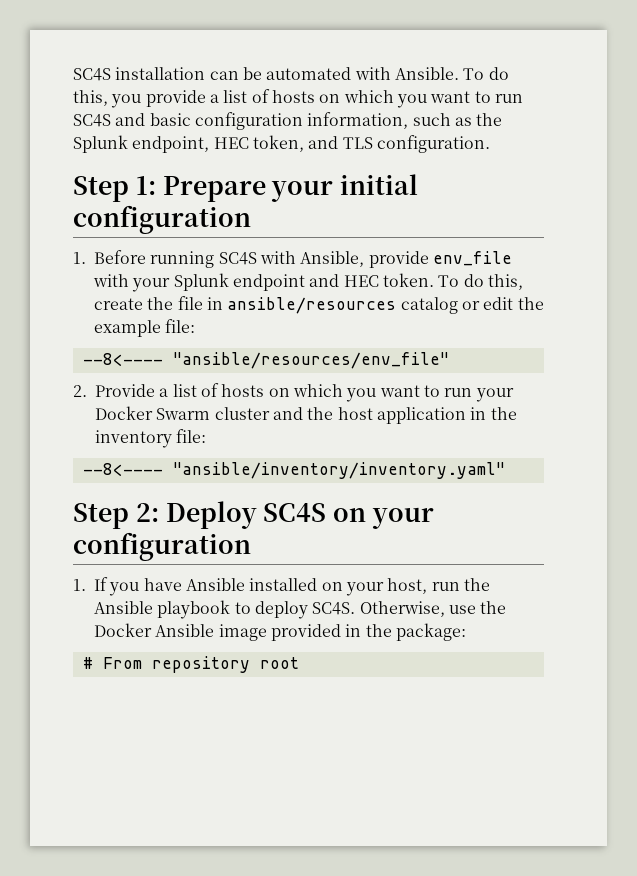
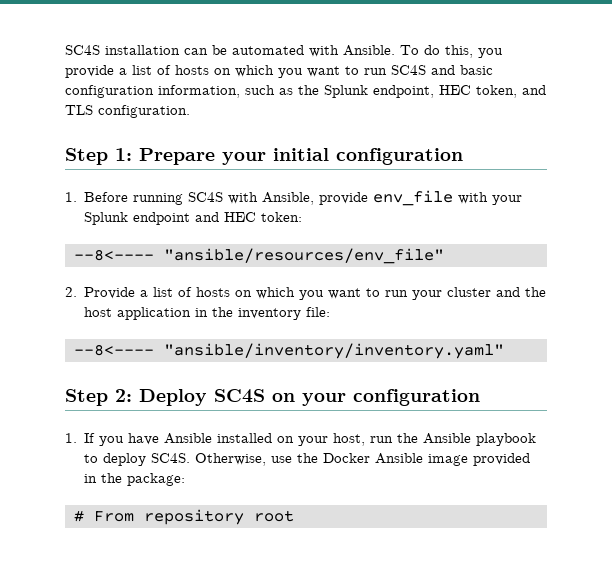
[382,273,523,290] [94,296,544,314] [94,319,196,337] token. To do this, create the file in ansible/resources catalog or edit the example file: -> [261,212,303,222] token:
[95,406,211,420] Docker Swarm -> (443, 295) none

